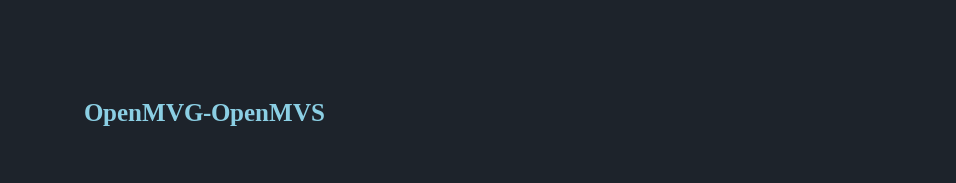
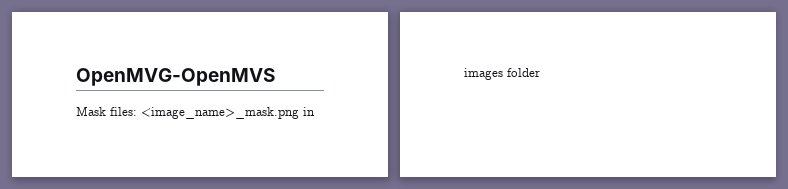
(325, 115) none -> [76,106,315,119] [464,68,540,80] // Mask files: <image_name>_mask.png in images folder

